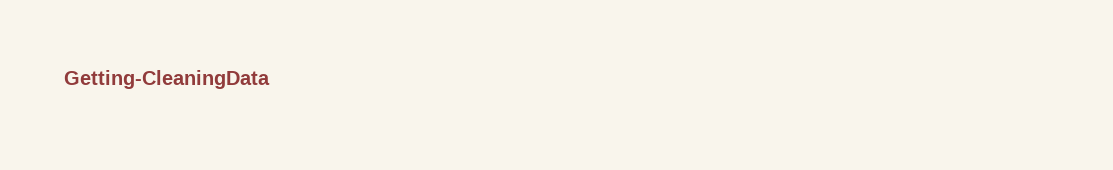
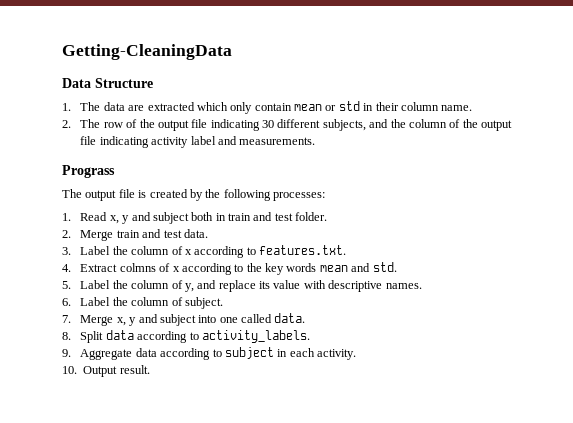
(270, 79) none -> [62,78,153,88] [62,101,473,114] [62,119,512,131] [80,136,316,148] [62,165,115,178] [62,189,325,201] [62,212,328,224] [62,229,208,241] [62,245,346,258] [62,262,397,275] [62,280,422,292] [62,297,223,309] [62,313,306,326] [62,330,310,343] [62,347,356,360] [62,365,150,377] // Data Structure // 1. The data are extracted which only contain mean or std in their column name. // 2. The row of the output file indicating 30 different subjects, and the column of the output file indicating activity label and measurements. // Prograss // The output file is created by the following processes: // 1. Read x, y and subject both in train and test folder. // 2. Merge train and test data. // 3. Label the column of x according to features.txt. // 4. Extract colmns of x according to the key words mean and std. // 5. Label the column of y, and replace its value with descriptive names. // 6. Label the column of subject. // 7. Merge x, y and subject into one called data. // 8. Split data according to activity_labels. // 9. Aggregate data according to subject in each activity. // 10. Output result.

